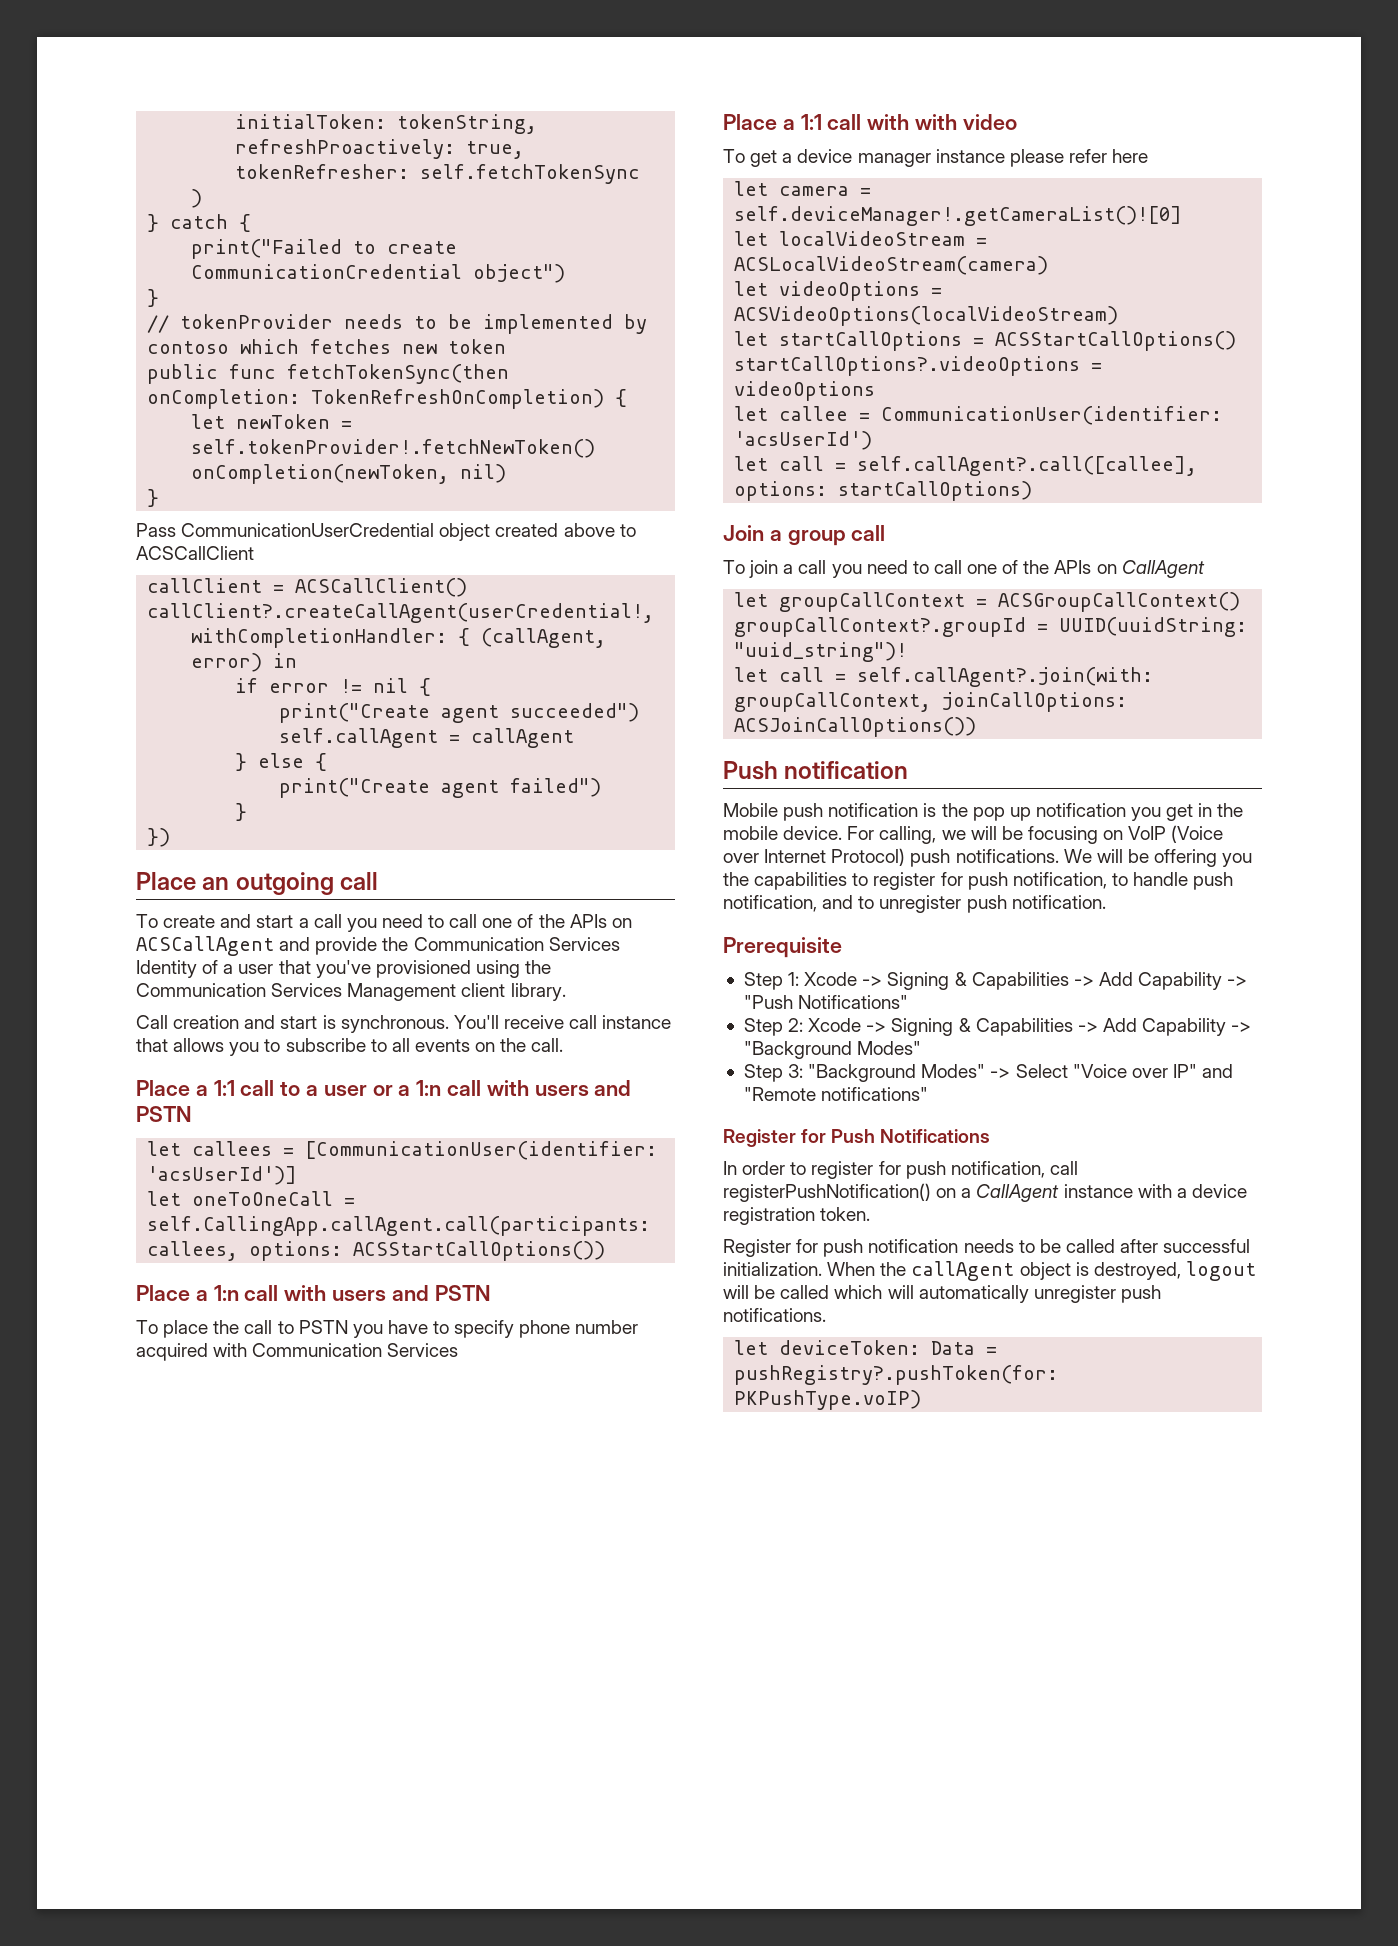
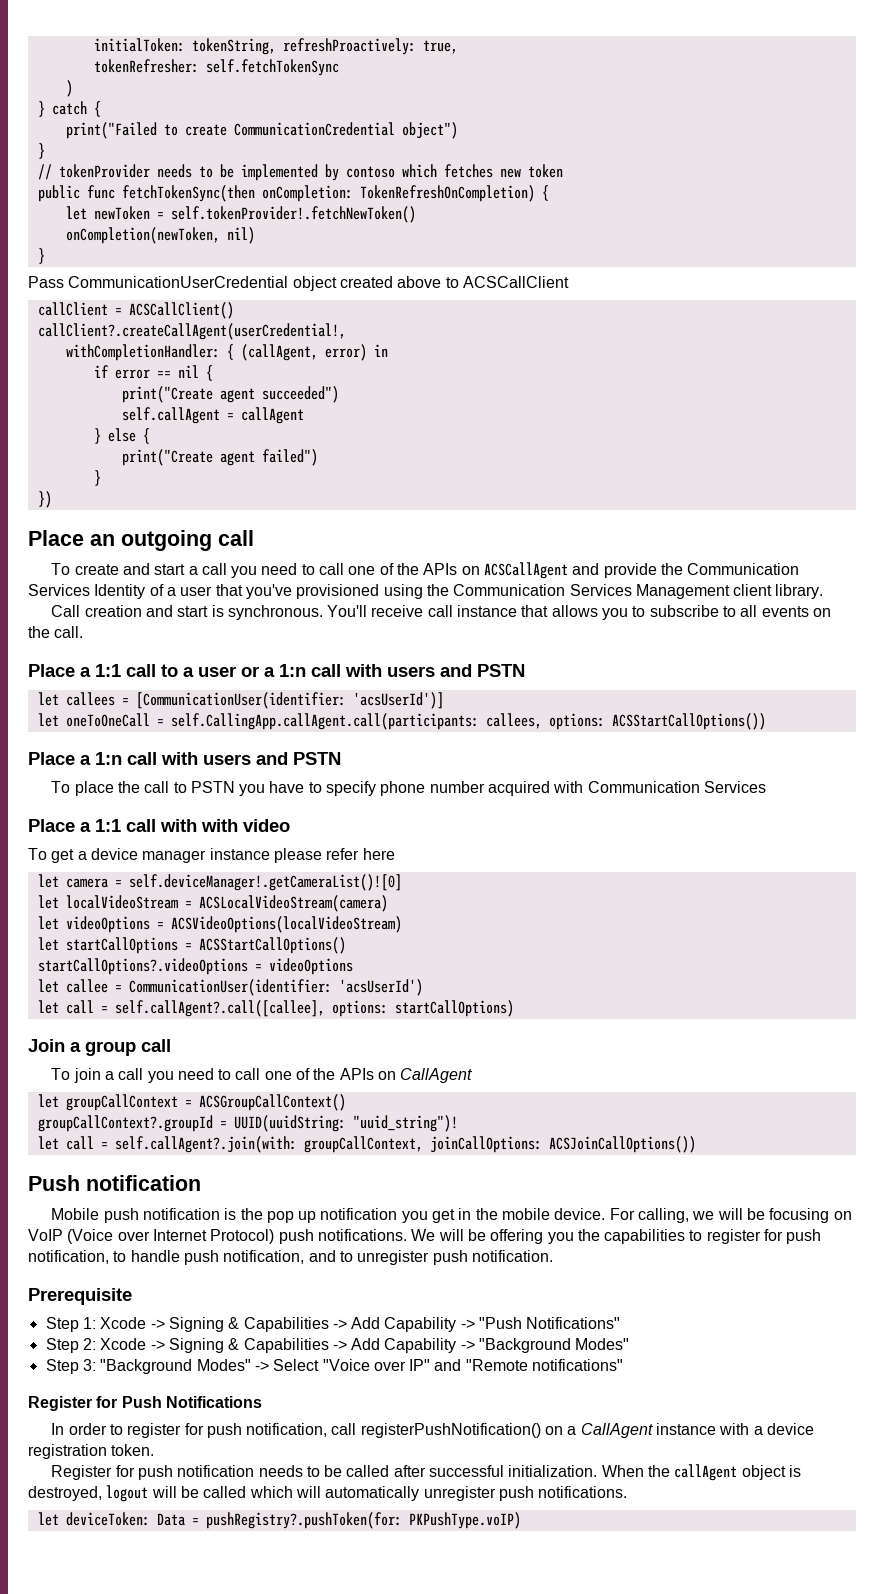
[340,679,363,693] != -> [156,371,171,378] ==

